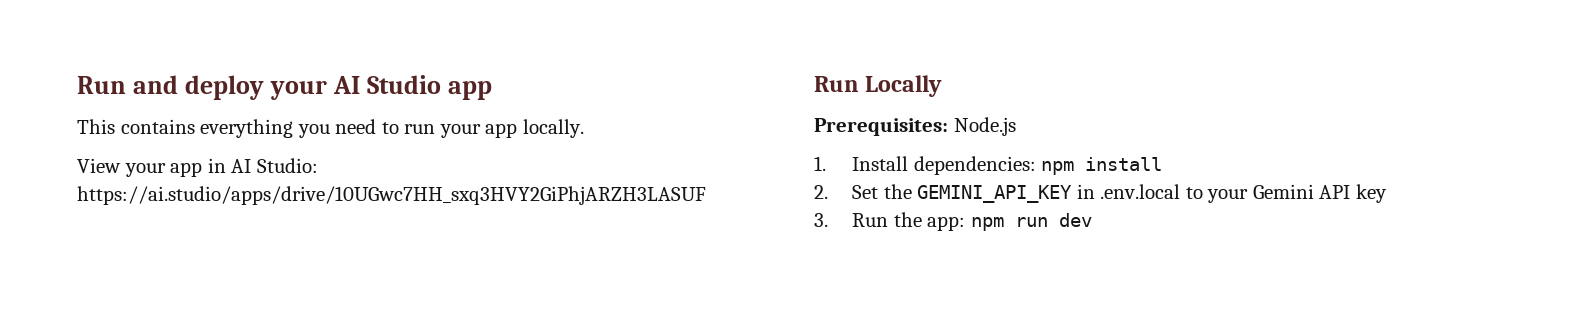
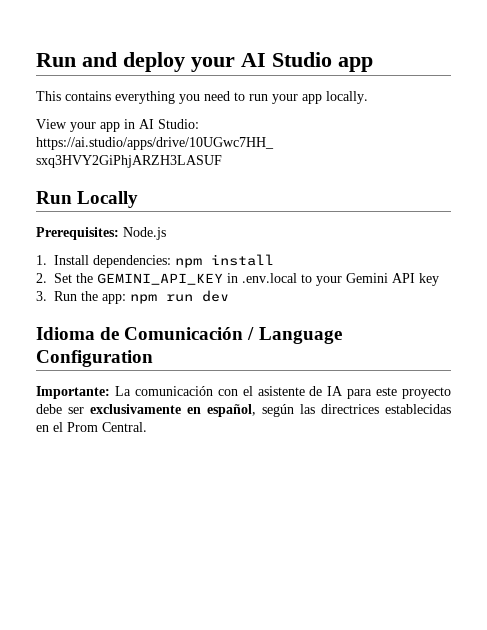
(1092, 220) none -> [36,327,342,344] [36,350,153,367] [36,386,451,399] [36,404,451,417] [36,422,147,432] // Idioma de Comunicación / Language Configuration // Importante: La comunicación con el asistente de IA para este proyecto debe ser exclusivamente en español, según las directrices establecidas en el Prom Central.

